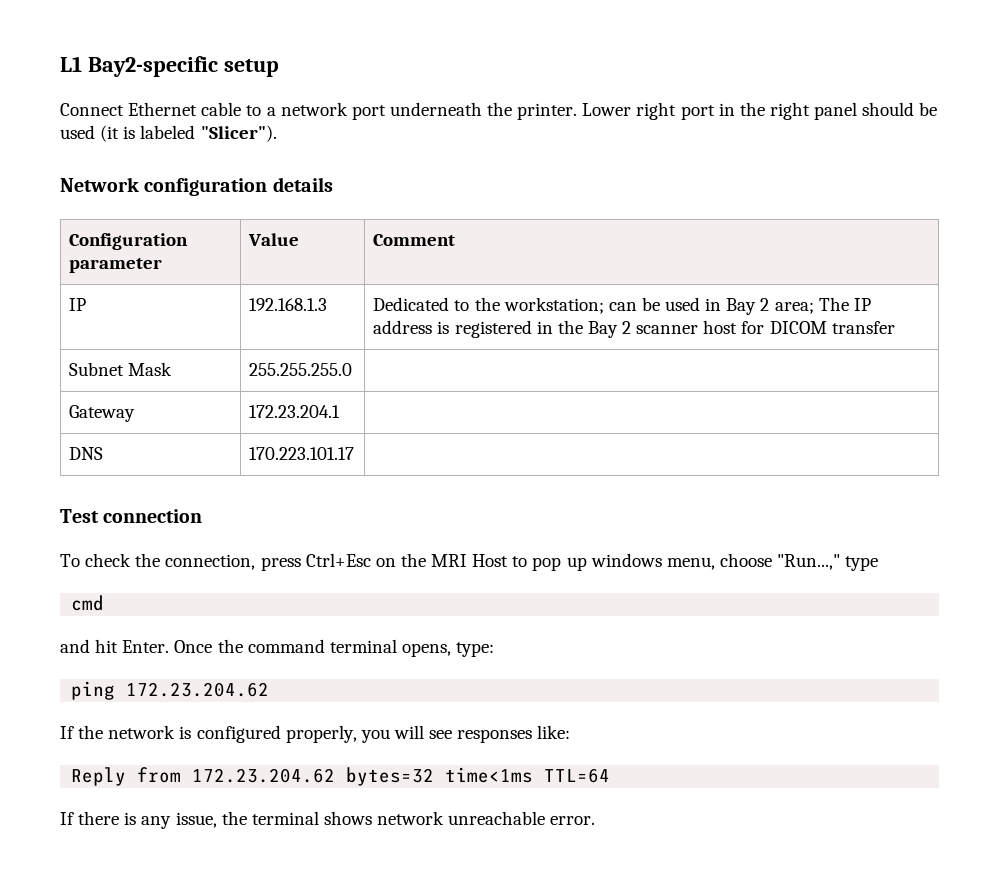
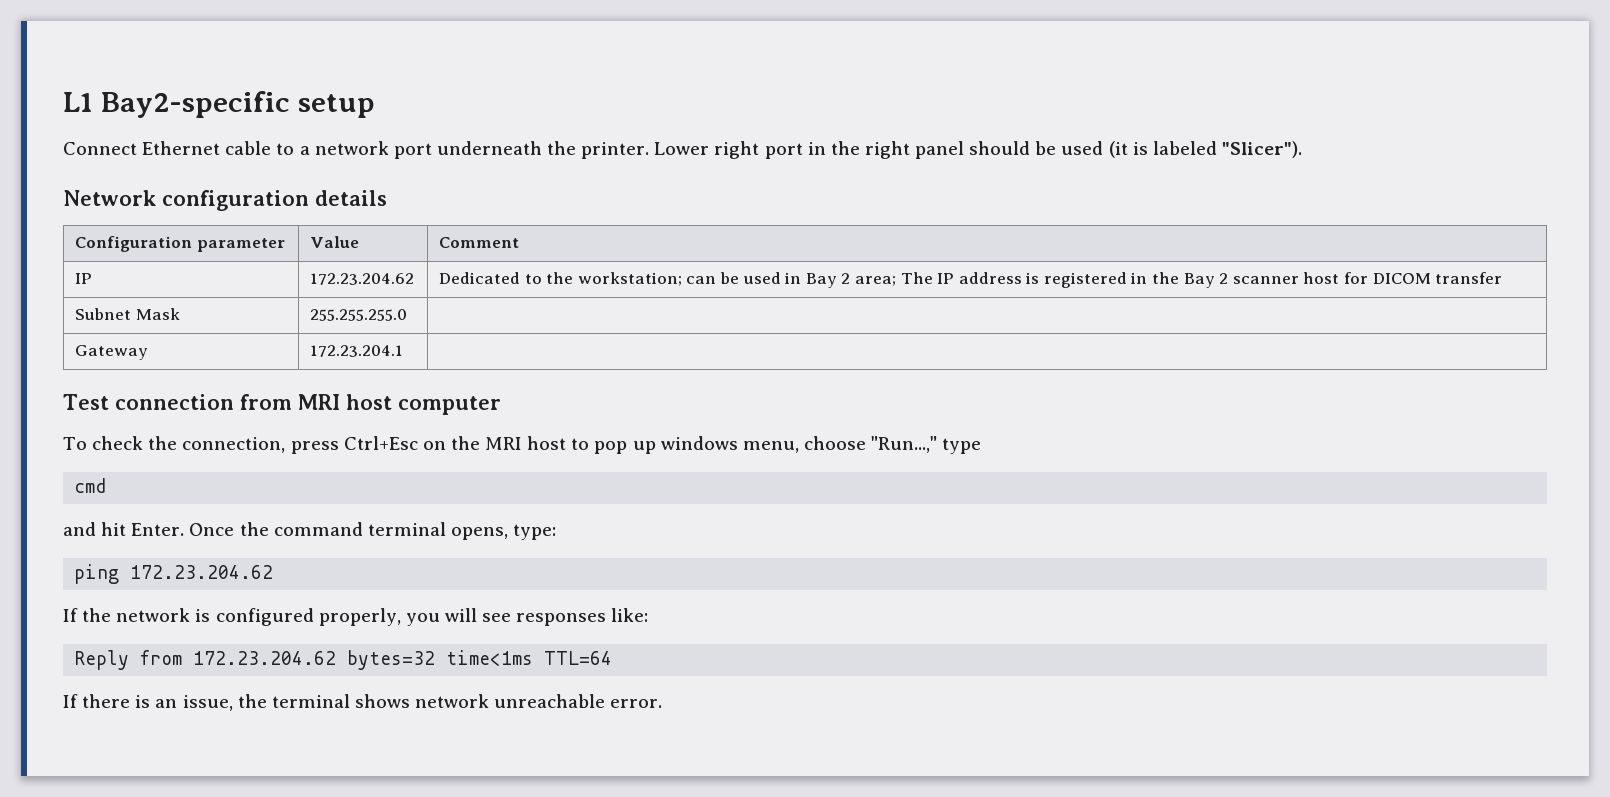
[249,298,328,311] 192.168.1.3 -> [310,273,415,285] 172.23.204.62
[69,447,104,460] [249,447,355,460] // DNS | 170.223.101.17 | -> (404, 351) none
(203, 516) none -> [239,394,501,415] from MRI host computer
[472,554,509,567] Host -> [527,436,567,450] host
[141,816,172,829] any -> [155,699,178,708] an

